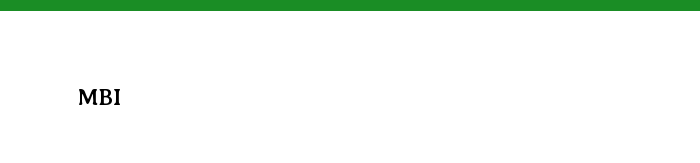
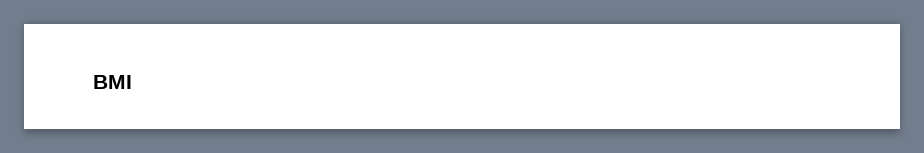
[78,89,121,105] MBI -> [93,75,132,89] BMI

